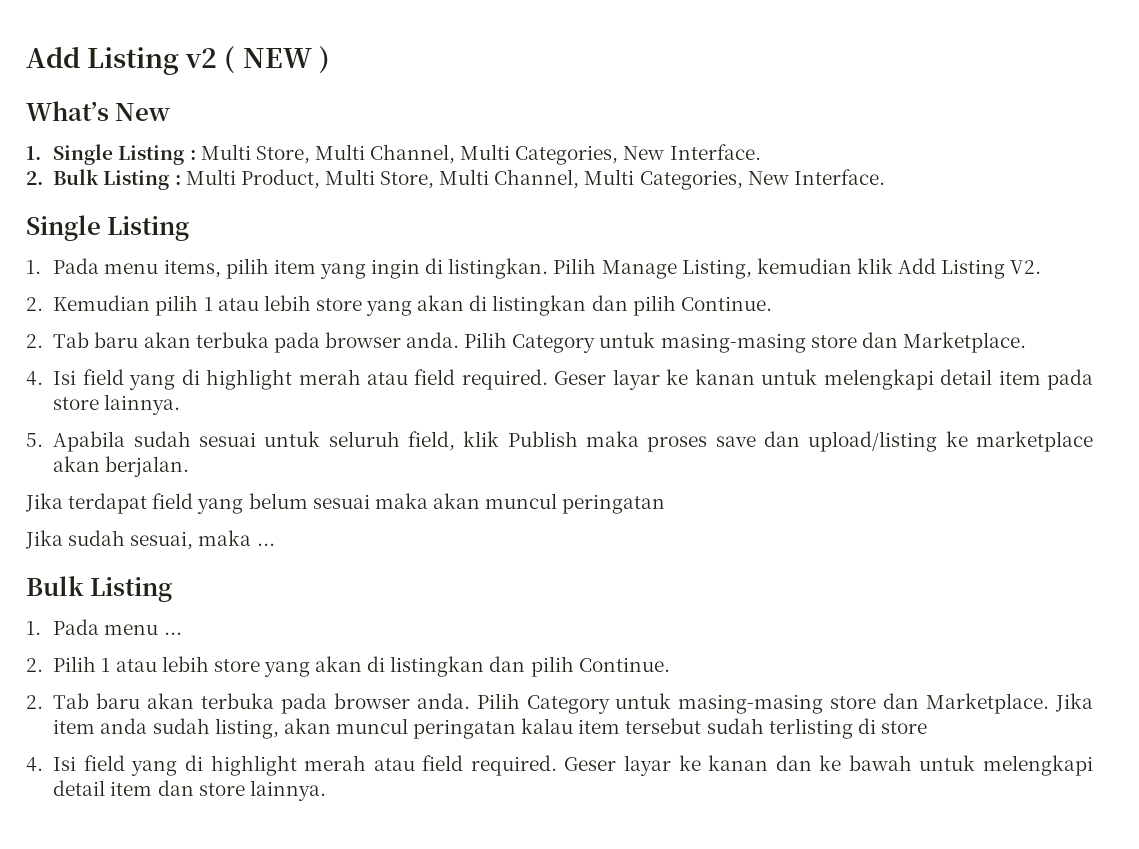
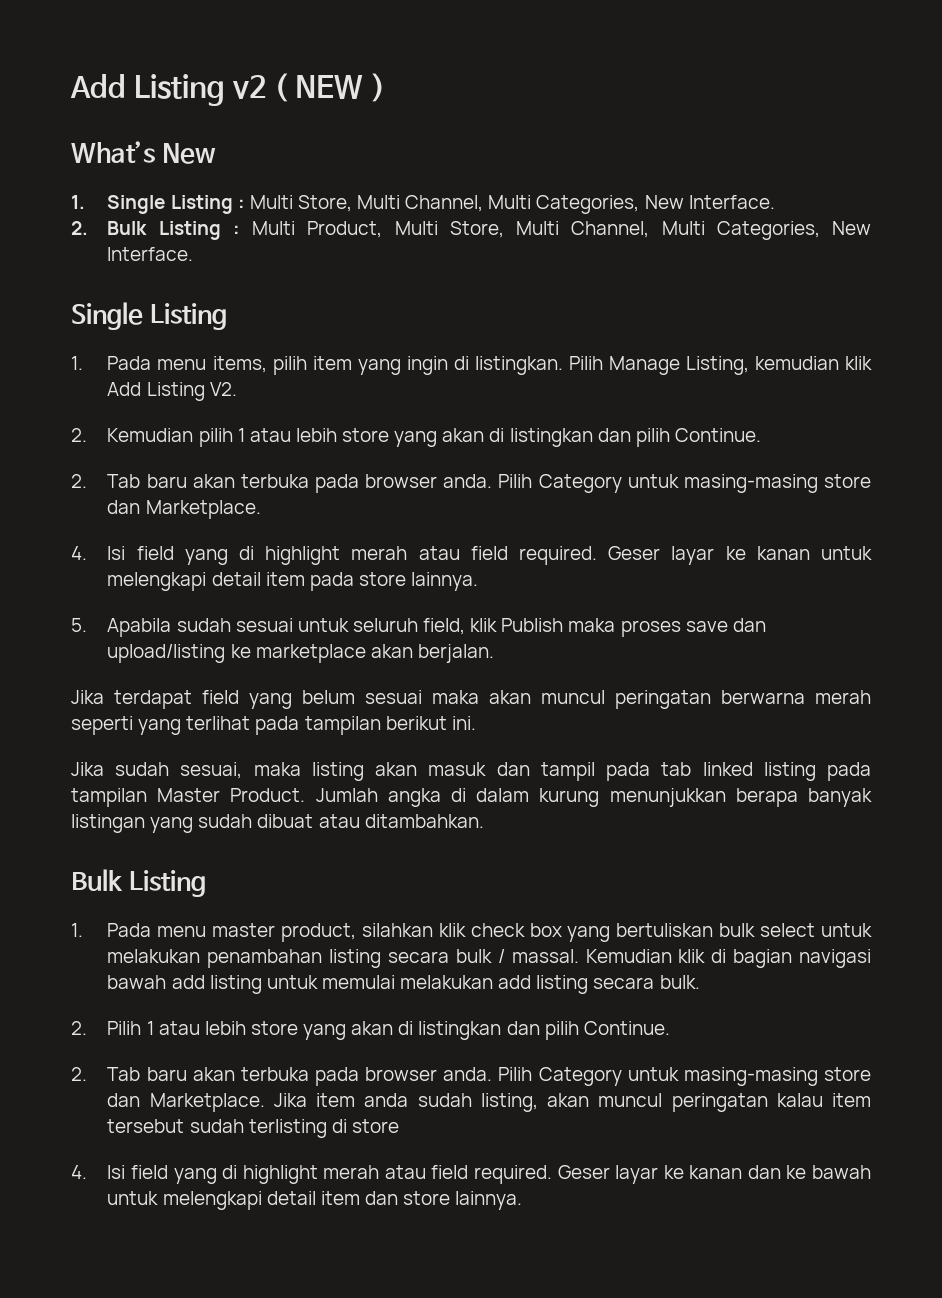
[25,530,275,550] // Jika sudah sesuai, maka ... -> [721,690,871,704] [71,716,476,735] [71,762,872,781] [71,788,873,807] [71,814,484,833] berwarna merah seperti yang terlihat pada tampilan berikut ini. // Jika sudah sesuai, maka listing akan masuk dan tampil pada tab linked listing pada tampilan Master Product. Jumlah angka di dalam kurung menunjukkan berapa banyak listingan yang sudah dibuat atau ditambahkan.
[163,632,182,635] ... -> [212,923,872,942] [107,949,872,968] [107,975,700,994] master product, silahkan klik check box yang bertuliskan bulk select untuk melakukan penambahan listing secara bulk / massal. Kemudian klik di bagian navigasi bawah add listing untuk memulai melakukan add listing secara bulk.

